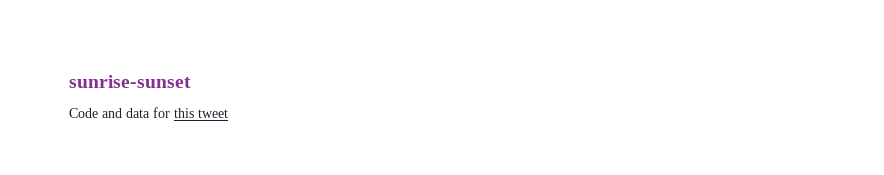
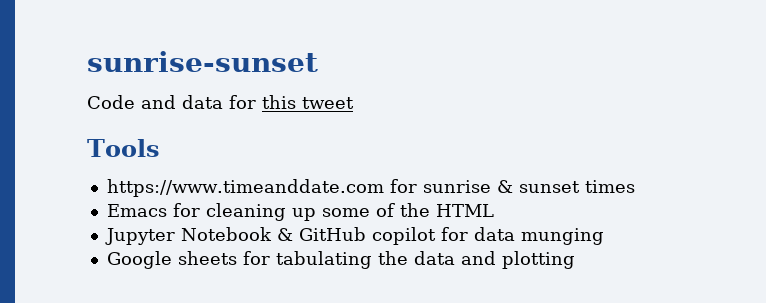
(228, 113) none -> [87,139,160,157] [106,179,635,197] [106,203,494,221] [104,227,604,245] [106,251,575,269] // Tools // https://www.timeanddate.com for sunrise & sunset times // Emacs for cleaning up some of the HTML // Jupyter Notebook & GitHub copilot for data munging // Google sheets for tabulating the data and plotting

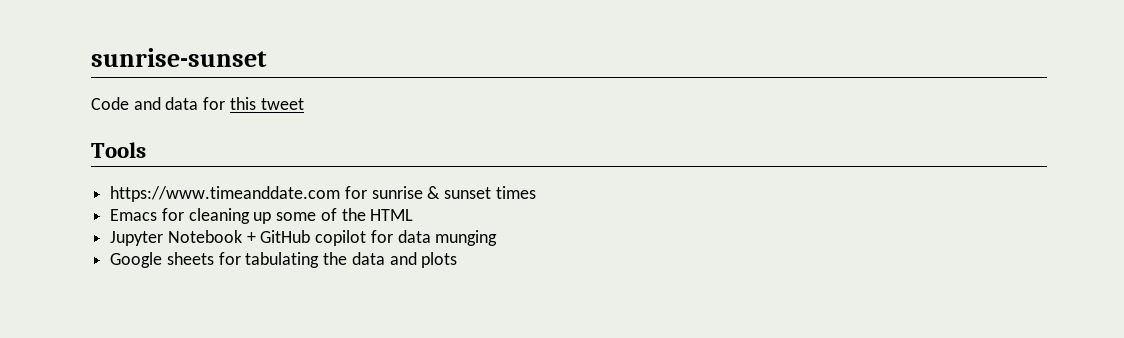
[276,228,293,241] & -> [246,232,256,243] +
[501,251,575,269] plotting -> [421,252,458,268] plots

